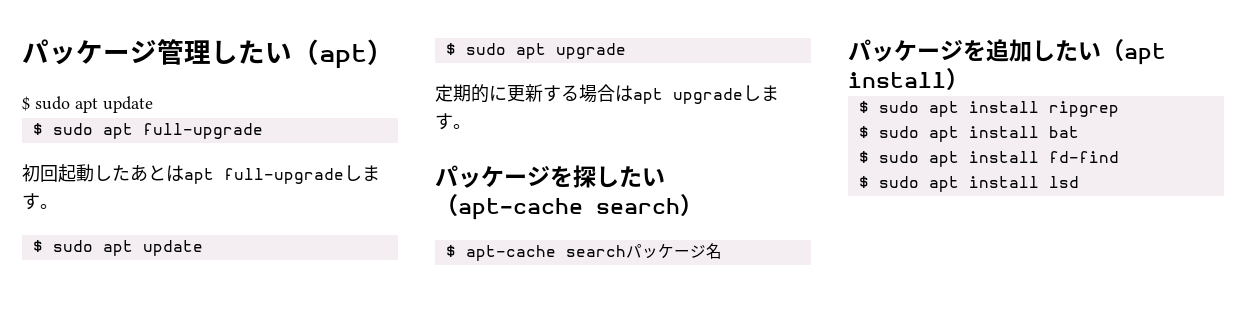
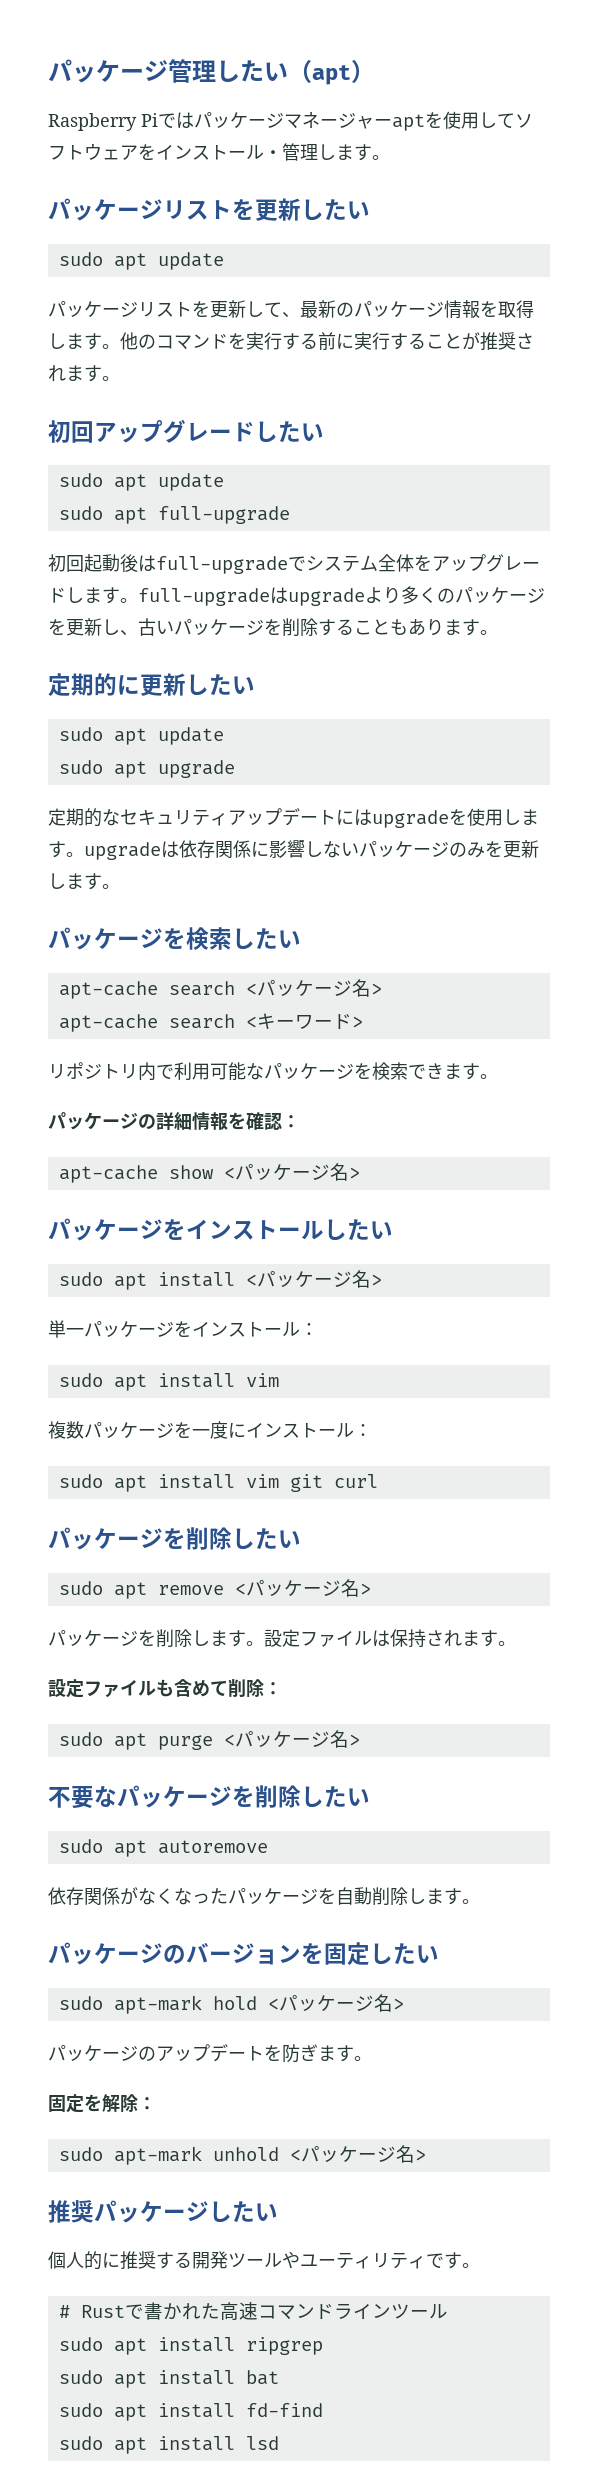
[22,96,153,113] [32,123,43,135] $ sudo apt update // $ -> [48,111,533,131] [48,143,390,161] [48,198,370,221] [58,252,224,270] [48,300,534,319] [48,332,534,351] [48,365,120,382] [48,419,324,443] [58,473,224,491] Raspberry Piではパッケージマネージャーaptを使用してソフトウェアをインストール・管理します。 // パッケージリストを更新したい // sudo apt update // パッケージリストを更新して、最新のパッケージ情報を取得します。他のコマンドを実行する前に実行することが推奨されます。 // 初回アップグレードしたい // sudo apt update //
[94,164,380,184] [22,193,58,210] [32,240,203,256] [445,43,456,55] したあとはapt full-upgradeします。 // $ sudo apt update // $ -> [120,554,540,574] [48,586,545,606] [48,618,498,636] [48,673,255,697] [58,727,224,745] 後はfull-upgradeでシステム全体をアップグレードします。full-upgradeはupgradeより多くのパッケージを更新し、古いパッケージを削除することもあります。 // 定期的に更新したい // sudo apt update //
[489,84,743,104] に更新する場合はapt upgrade -> [102,808,539,828] [48,840,539,860] なセキュリティアップデートにはupgradeを使用します。upgradeは依存関係に影響しないパッケージのみを更新
[573,165,665,188] [435,194,703,220] [445,243,722,261] [848,39,1166,65] [848,68,969,91] [858,101,869,113] 探したい（apt-cache search） // $ apt-cache searchパッケージ名 // パッケージを追加したい（apt install） // $ -> [186,927,301,950] [58,979,382,999] [58,1013,363,1032] [48,1062,498,1081] [48,1112,300,1130] [58,1163,360,1183] [48,1218,393,1241] [58,1270,382,1290] [48,1320,318,1338] [58,1373,279,1391] [48,1421,372,1439] [58,1474,378,1492] [48,1527,301,1550] [58,1579,371,1599] [48,1629,516,1648] [48,1679,282,1698] [58,1730,360,1750] [48,1785,370,1809] [58,1839,268,1857] [48,1887,480,1905] [48,1942,439,1966] [58,1994,404,2014] [48,2044,372,2063] [48,2094,156,2113] [58,2145,426,2165] [48,2200,278,2223] [48,2251,480,2270] [58,2302,448,2321] 検索したい // apt-cache search <パッケージ名> // apt-cache search <キーワード> // リポジトリ内で利用可能なパッケージを検索できます。 // パッケージの詳細情報を確認： // apt-cache show <パッケージ名> // パッケージをインストールしたい // sudo apt install <パッケージ名> // 単一パッケージをインストール： // sudo apt install vim // 複数パッケージを一度にインストール： // sudo apt install vim git curl // パッケージを削除したい // sudo apt remove <パッケージ名> // パッケージを削除します。設定ファイルは保持されます。 // 設定ファイルも含めて削除： // sudo apt purge <パッケージ名> // 不要なパッケージを削除したい // sudo apt autoremove // 依存関係がなくなったパッケージを自動削除します。 // パッケージのバージョンを固定したい // sudo apt-mark hold <パッケージ名> // パッケージのアップデートを防ぎます。 // 固定を解除： // sudo apt-mark unhold <パッケージ名> // 推奨パッケージしたい // 個人的に推奨する開発ツールやユーティリティです。 // # Rustで書かれた高速コマンドラインツール //
[858,126,869,138] $ -> (323, 2346) none
[858,151,869,163] $ -> (279, 2377) none
[858,176,869,188] $ -> (323, 2410) none

